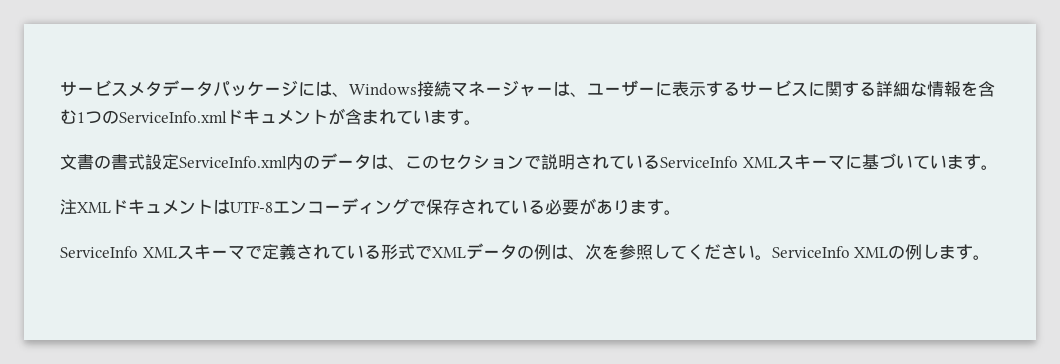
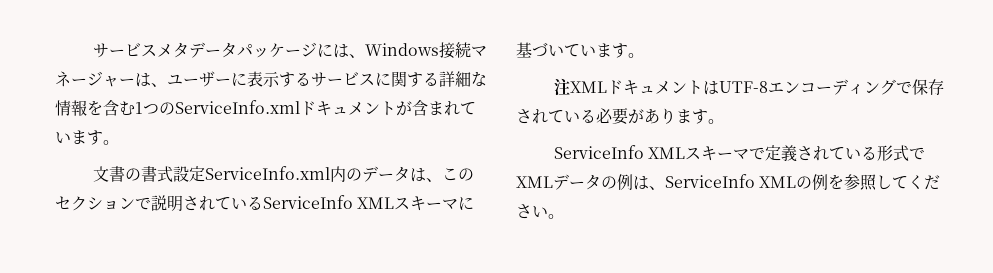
[584,244,602,260] 次 -> [665,174,829,190] ServiceInfo XMLの例
[771,244,991,260] ServiceInfo XMLの例します。 -> (564, 216) none

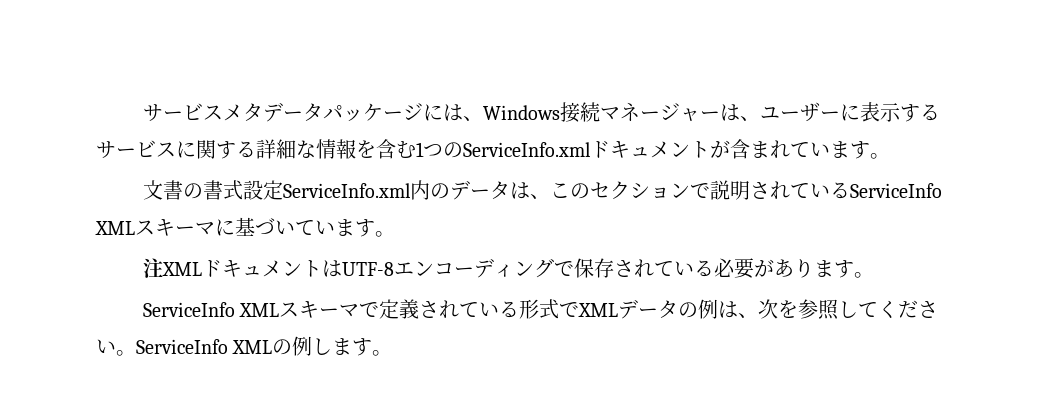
[665,174,829,190] ServiceInfo XMLの例 -> [758,299,779,319] 次
(564, 216) none -> [136,336,393,356] ServiceInfo XMLの例します。

